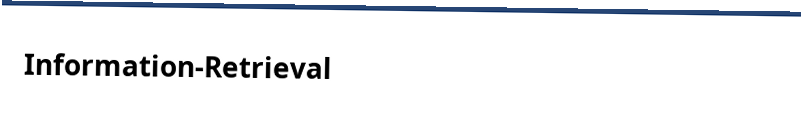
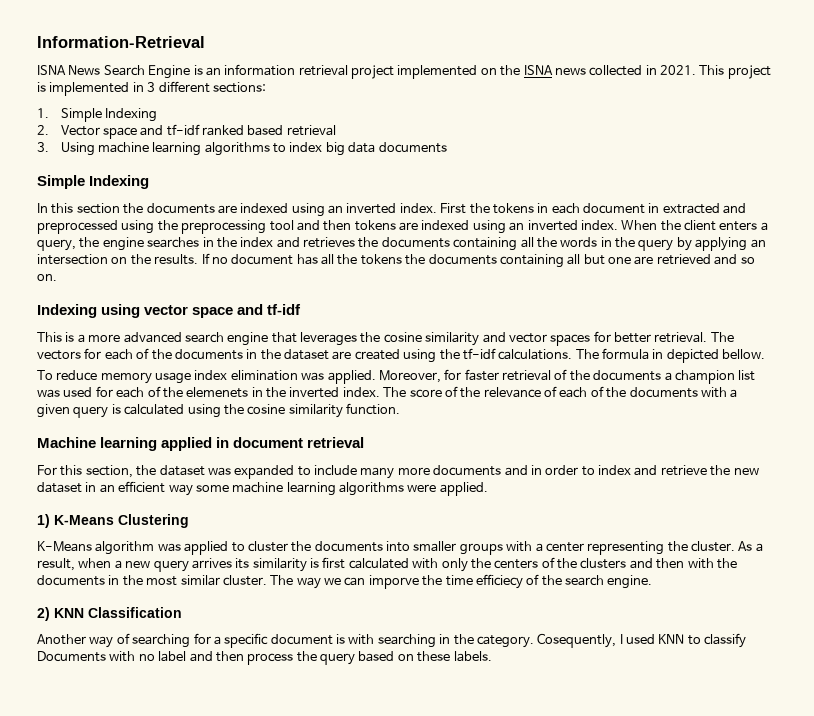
(333, 66) none -> [37,64,771,79] [37,81,266,96] [37,108,157,122] [37,124,336,139] [37,142,447,156] [37,175,150,189] [37,203,747,217] [37,220,768,234] [37,237,766,251] [37,253,755,268] [37,274,57,281] [37,304,302,318] [37,331,734,346] [37,348,766,363] [37,369,756,384] [37,386,738,398] [37,403,400,418] [37,437,365,451] [37,465,759,479] [37,481,488,496] [37,514,189,528] [37,541,763,555] [37,557,737,572] [37,574,653,589] [37,607,182,621] [37,633,747,648] [37,651,492,665] // ISNA News Search Engine is an information retrieval project implemented on the ISNA news collected in 2021. This project is implemented in 3 different sections: // 1. Simple Indexing // 2. Vector space and tf-idf ranked based retrieval // 3. Using machine learning algorithms to index big data documents // Simple Indexing // In this section the documents are indexed using an inverted index. First the tokens in each document in extracted and preprocessed using the preprocessing tool and then tokens are indexed using an inverted index. When the client enters a query, the engine searches in the index and retrieves the documents containing all the words in the query by applying an intersection on the results. If no document has all the tokens the documents containing all but one are retrieved and so on. // Indexing using vector space and tf-idf // This is a more advanced search engine that leverages the cosine similarity and vector spaces for better retrieval. The vectors for each of the documents in the dataset are created using the tf-idf calculations. The formula in depicted bellow. // To reduce memory usage index elimination was applied. Moreover, for faster retrieval of the documents a champion list was used for each of the elemenets in the inverted index. The score of the relevance of each of the documents with a given query is calculated using the cosine similarity function. // Machine learning applied in document retrieval // For this section, the dataset was expanded to include many more documents and in order to index and retrieve the new dataset in an efficient way some machine learning algorithms were applied. // 1) K-Means Clustering // K-Means algorithm was applied to cluster the documents into smaller groups with a center representing the cluster. As a result, when a new query arrives its similarity is first calculated with only the centers of the clusters and then with the documents in the most similar cluster. The way we can imporve the time efficiecy of the search engine. // 2) KNN Classification // Another way of searching for a specific document is with searching in the category. Cosequently, I used KNN to classify Documents with no label and then process the query based on these labels.

